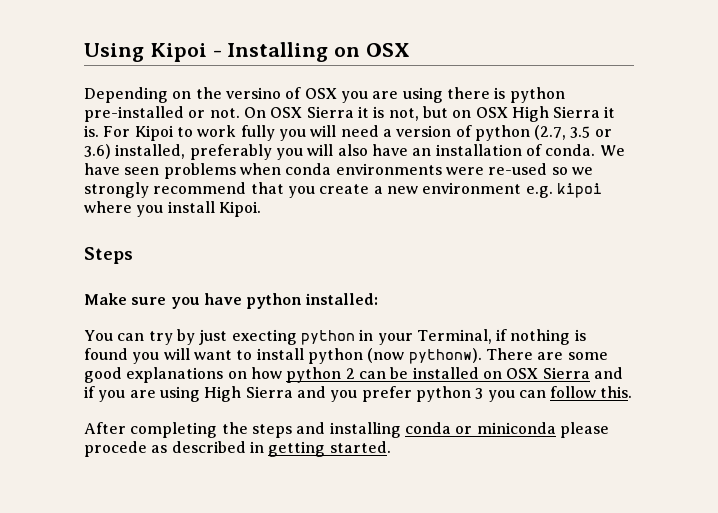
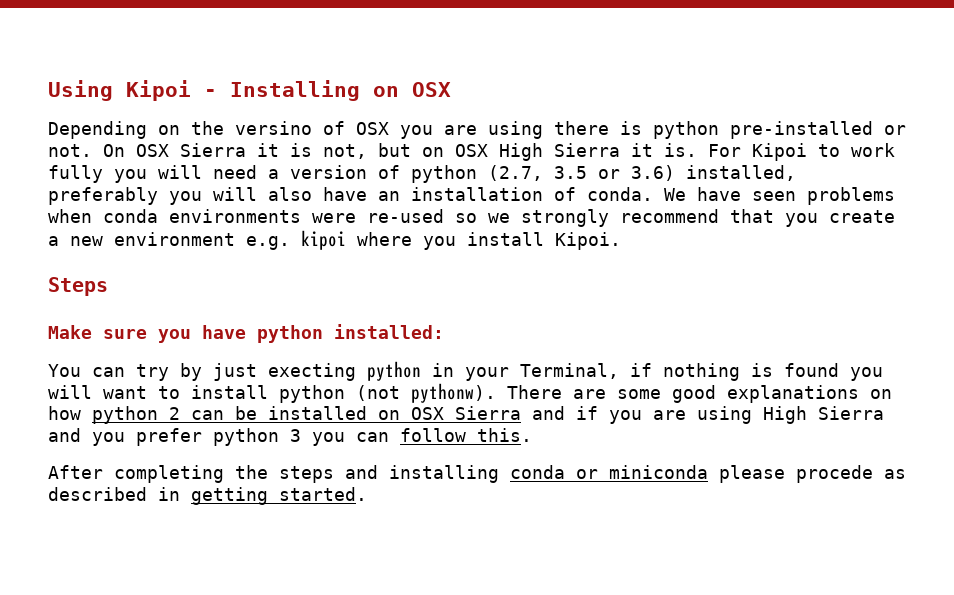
[367,348,405,363] (now -> [356,385,400,401] (not

